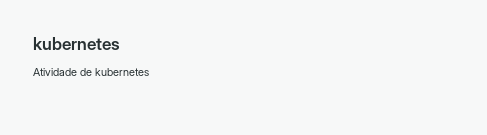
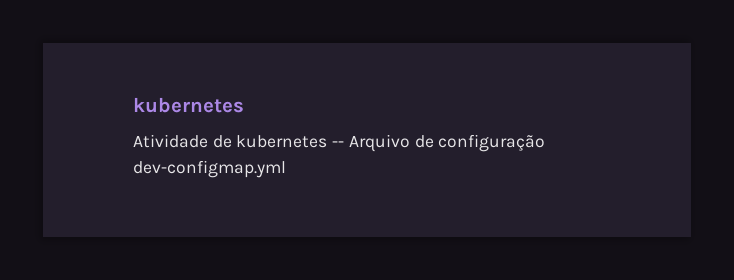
(149, 72) none -> [332,134,546,152] [133,160,286,178] -- Arquivo de configuração dev-configmap.yml

